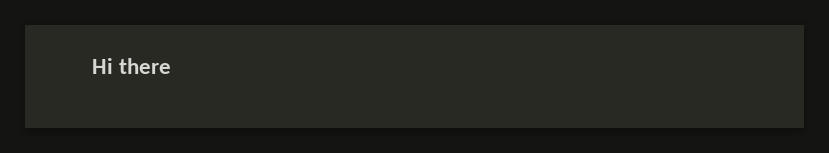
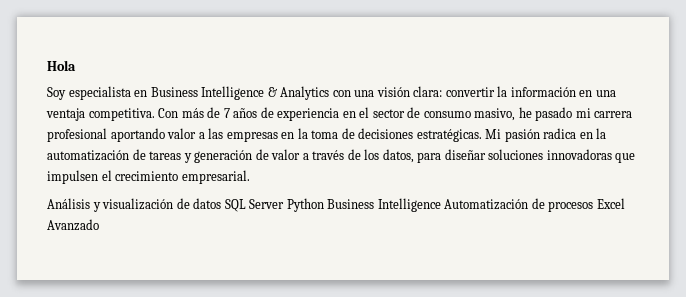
[92,58,172,74] Hi there -> [47,60,76,71] [47,86,616,100] [46,107,633,121] [47,128,607,142] [47,149,636,163] [47,170,250,184] [47,198,625,212] [47,219,99,231] Hola // Soy especialista en Business Intelligence & Analytics con una visión clara: convertir la información en una ventaja competitiva. Con más de 7 años de experiencia en el sector de consumo masivo, he pasado mi carrera profesional aportando valor a las empresas en la toma de decisiones estratégicas. Mi pasión radica en la automatización de tareas y generación de valor a través de los datos, para diseñar soluciones innovadoras que impulsen el crecimiento empresarial. // Análisis y visualización de datos SQL Server Python Business Intelligence Automatización de procesos Excel Avanzado

